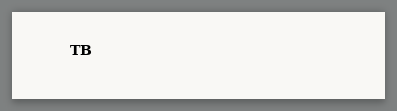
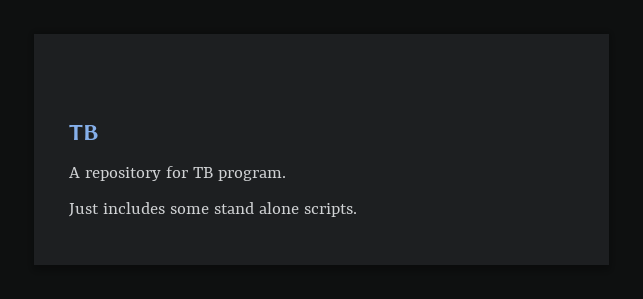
[70,45,92,55] TB -> [69,124,99,140] [69,166,286,181] [69,202,357,217] TB // A repository for TB program. // Just includes some stand alone scripts.

